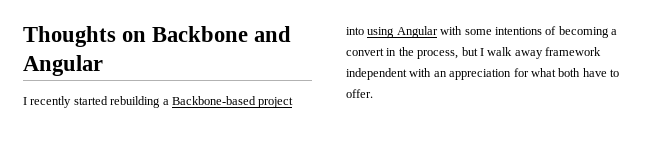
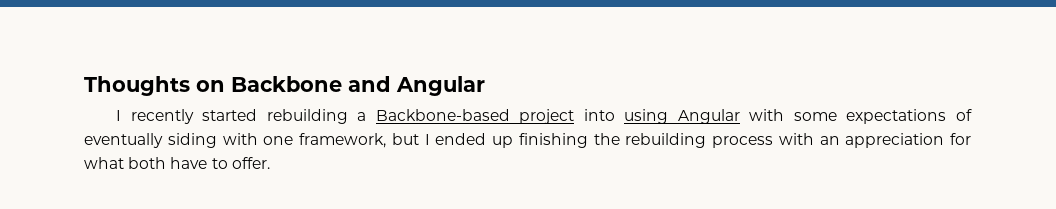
[494,26,617,38] [346,47,601,59] [346,68,407,80] intentions of becoming a convert in the process, but I walk away framework independent -> [846,109,972,124] [84,133,773,148] expectations of eventually siding with one framework, but I ended up finishing the rebuilding process

